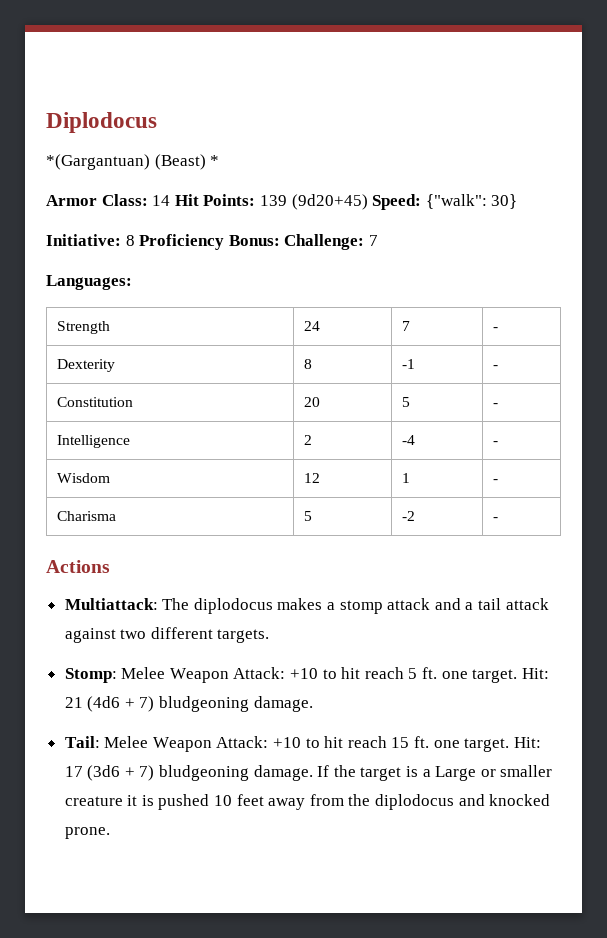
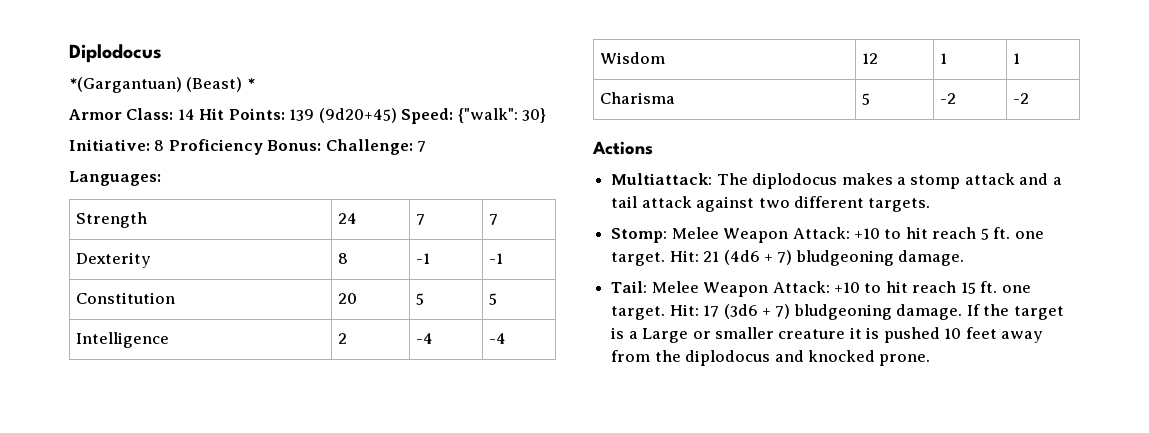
[493,327,499,331] - -> [488,214,498,225] 7
[493,365,499,369] - -> [488,253,503,264] -1
[493,403,499,407] - -> [488,293,497,305] 5
[493,441,499,445] - -> [488,333,506,344] -4
[493,479,499,483] - -> [1012,53,1020,64] 1
[493,517,499,521] - -> [1012,93,1029,104] -2

